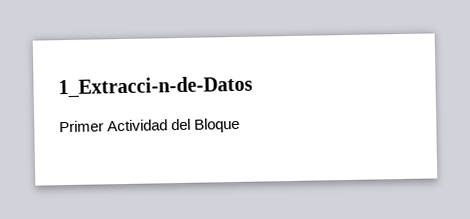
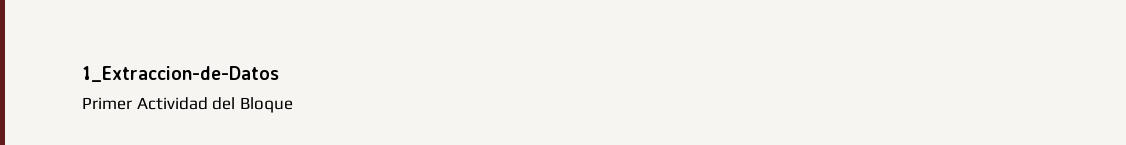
[58,75,253,99] 1_Extracci-n-de-Datos -> [82,66,279,82] 1_Extraccion-de-Datos

